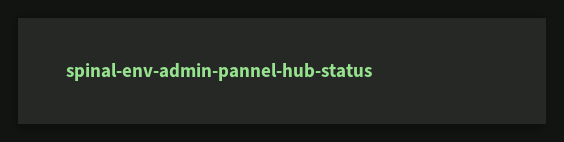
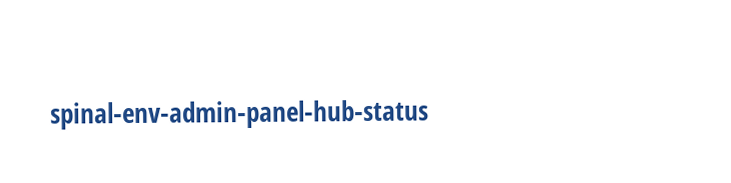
[66,63,372,81] spinal-env-admin-pannel-hub-status -> [50,99,429,130] spinal-env-admin-panel-hub-status

